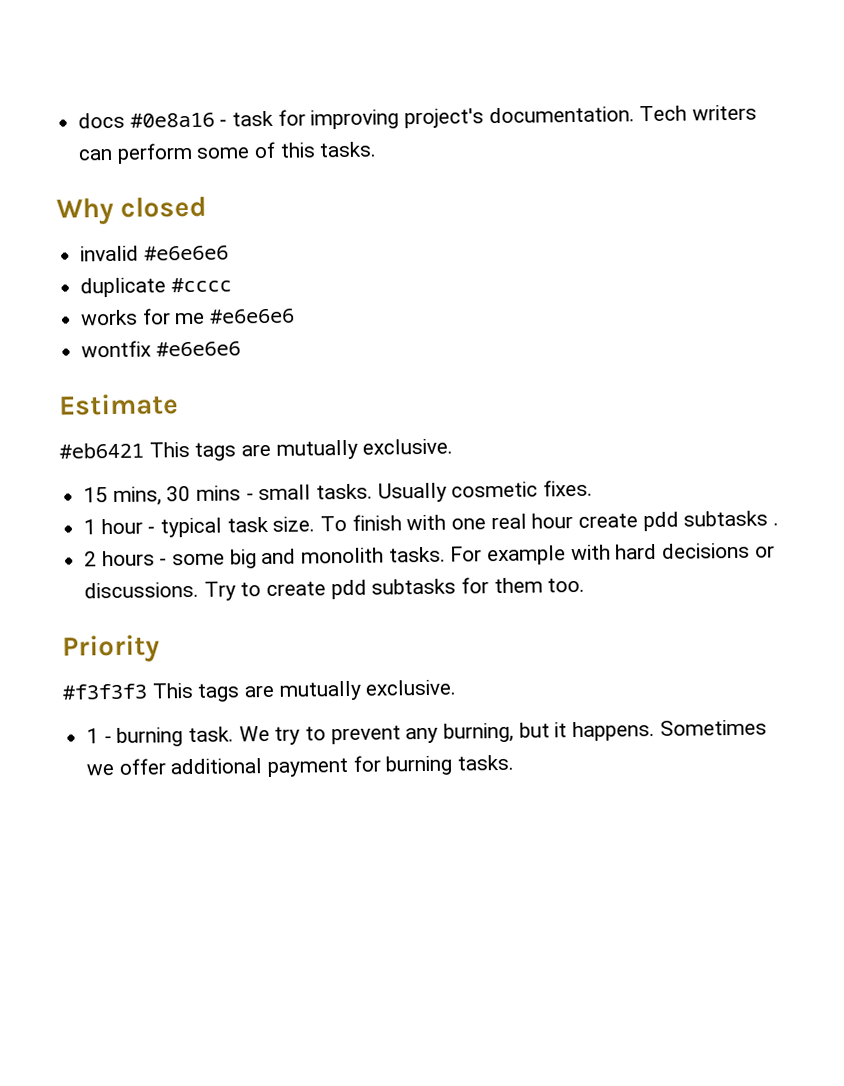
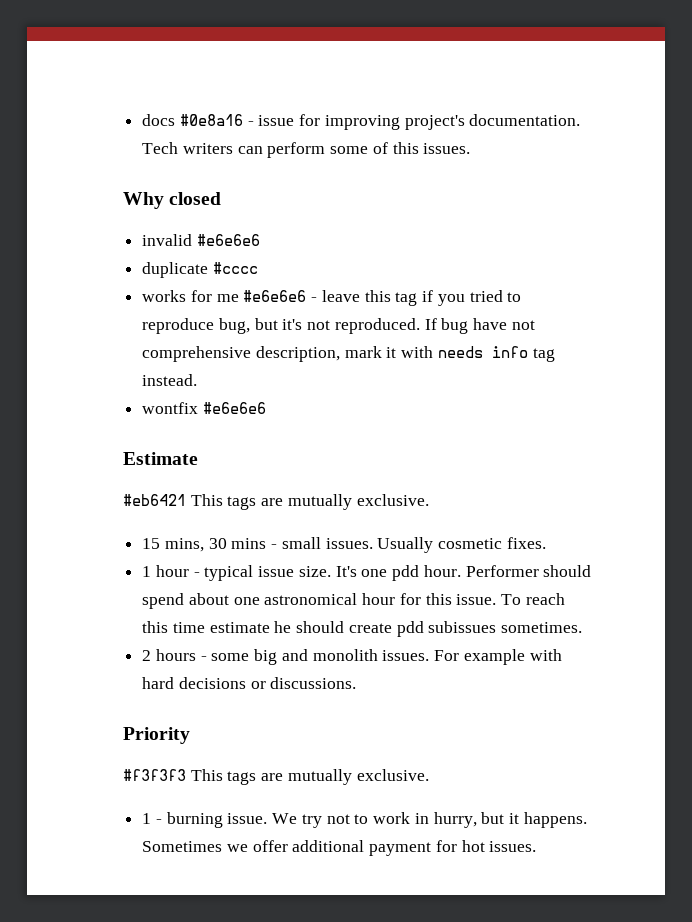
[232,110,275,127] task -> [258,115,295,126] issue
[319,141,378,158] tasks. -> [423,143,471,154] issues.
(296, 316) none -> [311,290,522,306] [142,318,535,334] [142,346,555,362] [142,374,198,386] - leave this tag if you tried to reproduce bug, but it's not reproduced. If bug have not comprehensive description, mark it with needs info tag instead.
[316,483,374,500] tasks. -> [325,538,373,549] issues.
[226,510,780,533] task size. To finish with one real hour create pdd subtasks . -> [258,565,592,581] [142,593,565,609] [142,621,583,637] issue size. It's one pdd hour. Performer should spend about one astronomical hour for this issue. To reach this time estimate he should create pdd subissues sometimes.
[388,546,446,563] tasks. -> [382,650,430,661] issues.
[203,577,586,601] Try to create pdd subtasks for them too. -> (357, 683) none
[188,726,235,743] task. -> [227,813,268,824] issue.
[305,722,515,745] to prevent any burning, -> [326,812,477,828] not to work in hurry,
[385,754,515,776] burning tasks. -> [461,840,537,852] hot issues.

